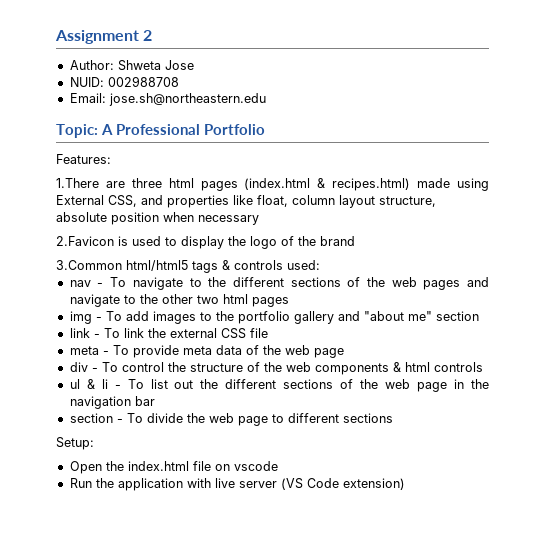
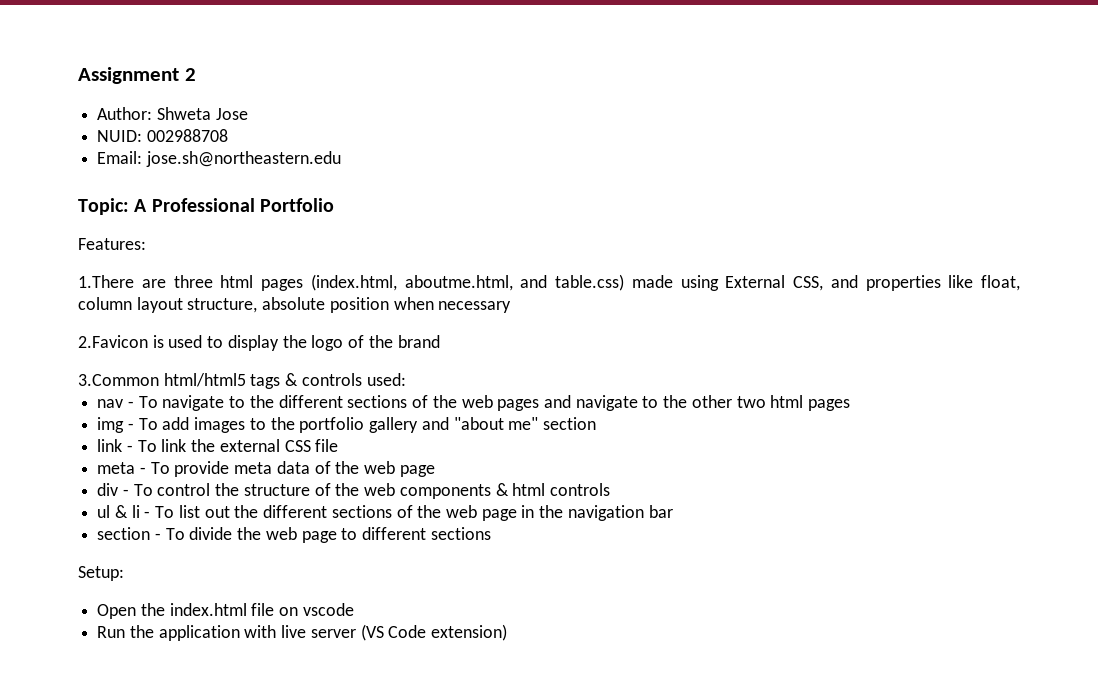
[244,178,411,191] (index.html & recipes.html) -> [310,274,624,291] (index.html, aboutme.html, and table.css)

